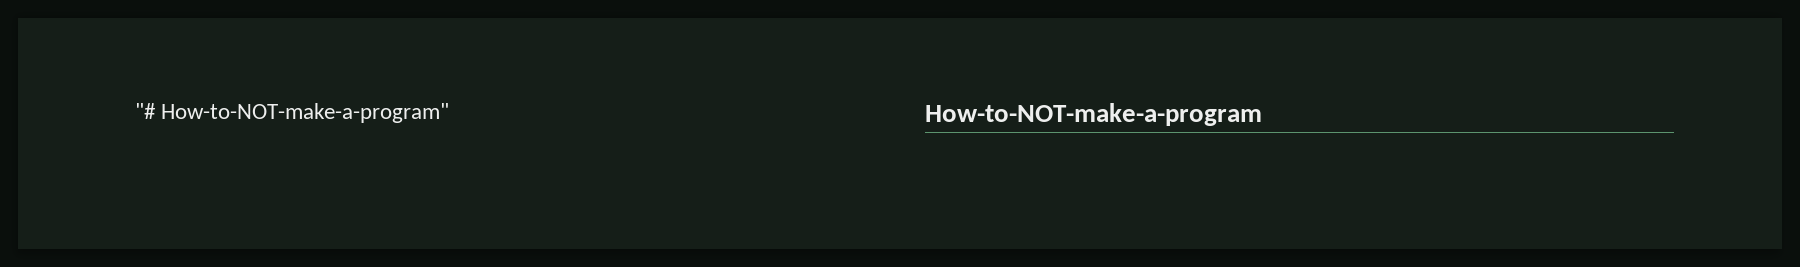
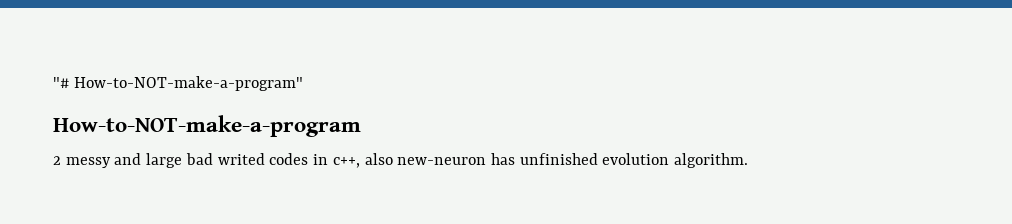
(1262, 114) none -> [53,153,749,168] // 2 messy and large bad writed codes in c++, also new-neuron has unfinished evolution algorithm.

